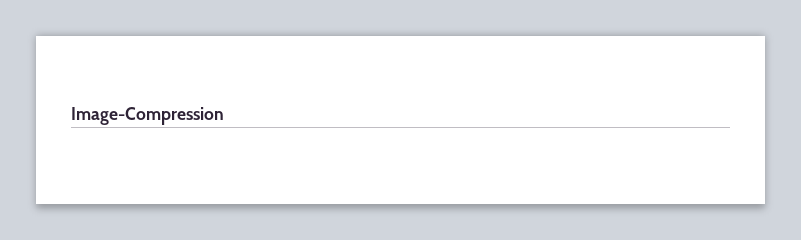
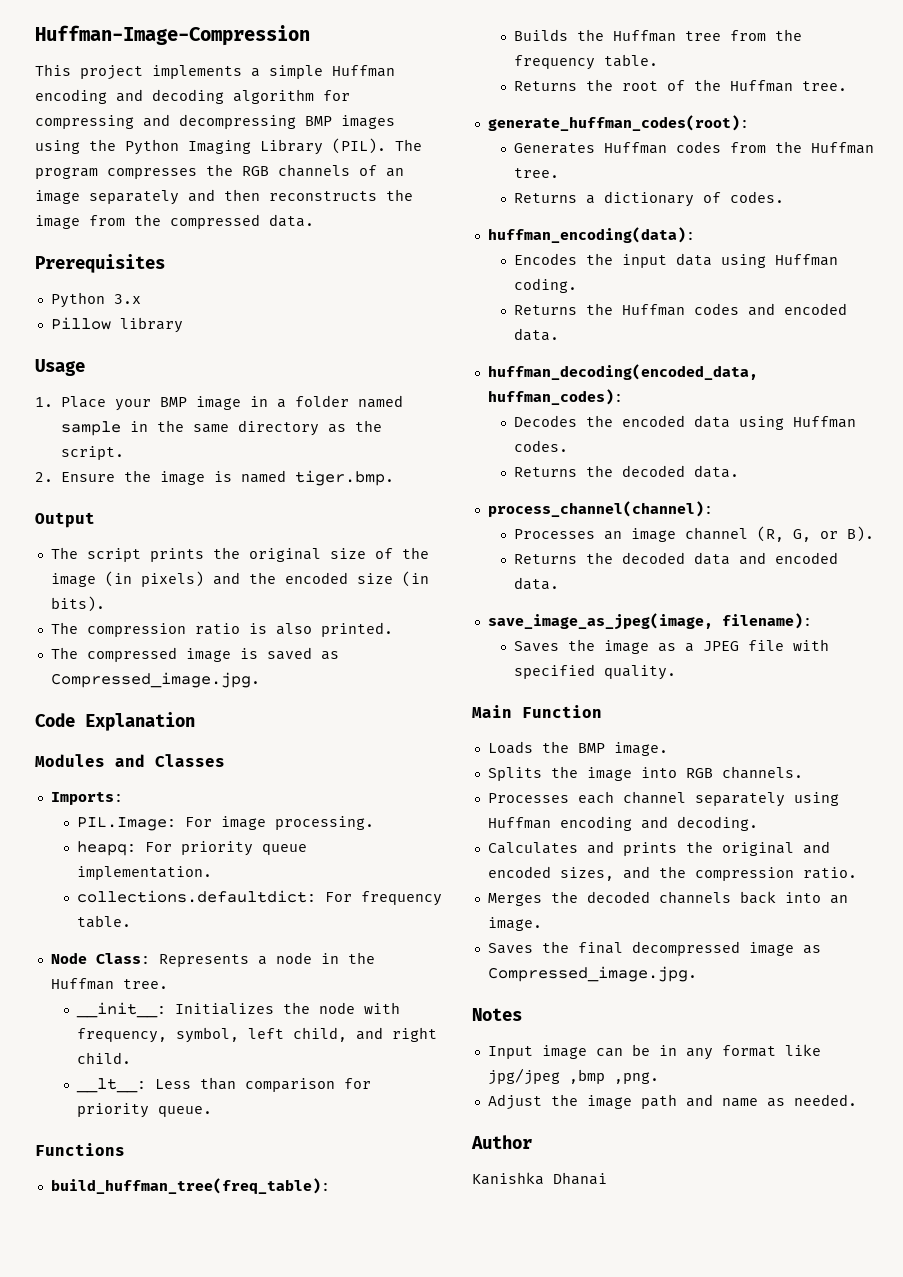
[71,107,224,125] Image-Compression -> [35,25,310,46] [35,64,395,80] [35,89,350,104] [35,114,395,129] [35,138,422,155] [35,164,404,179] [35,189,413,205] [35,214,314,229] [35,254,165,273] [50,292,141,308] [50,317,183,333] [35,359,85,376] [35,395,403,411] [60,420,382,436] [60,446,124,460] [35,470,394,486] [35,512,95,528] [50,547,429,562] [50,571,429,587] [50,596,105,612] [50,622,393,637] [50,647,339,662] [50,672,260,688] [35,712,195,731] [35,754,225,767] [50,792,123,805] [76,816,374,831] [76,841,307,856] [76,866,212,880] [76,890,442,906] [76,915,131,928] [50,952,375,967] [50,978,168,990] [75,1002,400,1018] [76,1027,437,1043] [76,1052,131,1064] [75,1077,371,1093] [76,1103,212,1118] [35,1143,125,1156] [50,1178,330,1194] [513,29,802,42] [513,54,658,70] [513,79,847,92] [487,115,749,131] [513,141,874,154] [513,168,559,178] [513,191,784,207] [487,227,695,243] [513,253,838,268] [513,278,577,293] [513,303,847,316] [513,328,559,341] [487,364,758,380] [487,389,623,405] [513,415,856,430] [513,440,568,452] [513,465,739,478] [487,501,713,517] [513,526,874,542] [513,552,838,565] [513,577,559,590] [487,613,812,630] [513,639,829,654] [513,664,676,680] [472,705,602,718] [487,741,668,756] [487,766,803,781] [487,791,839,807] [487,816,758,831] [487,841,830,856] [487,866,857,881] [487,891,848,906] [487,917,542,931] [487,941,821,956] [487,966,697,982] [472,1008,522,1021] [487,1044,821,1060] [487,1068,659,1085] [487,1094,857,1110] [471,1135,532,1149] [472,1172,607,1185] Huffman-Image-Compression // This project implements a simple Huffman encoding and decoding algorithm for compressing and decompressing BMP images using the Python Imaging Library (PIL). The program compresses the RGB channels of an image separately and then reconstructs the image from the compressed data. // Prerequisites // Python 3.x // Pillow library // Usage // 1. Place your BMP image in a folder named sample in the same directory as the script. // 2. Ensure the image is named tiger.bmp. // Output // The script prints the original size of the image (in pixels) and the encoded size (in bits). // The compression ratio is also printed. // The compressed image is saved as Compressed_image.jpg. // Code Explanation // Modules and Classes // Imports: // PIL.Image: For image processing. // heapq: For priority queue implementation. // collections.defaultdict: For frequency table. // Node Class: Represents a node in the Huffman tree. // __init__: Initializes the node with frequency, symbol, left child, and right child. // __lt__: Less than comparison for priority queue. // Functions // build_huffman_tree(freq_table): // Builds the Huffman tree from the frequency table. // Returns the root of the Huffman tree. // generate_huffman_codes(root): // Generates Huffman codes from the Huffman tree. // Returns a dictionary of codes. // huffman_encoding(data): // Encodes the input data using Huffman coding. // Returns the Huffman codes and encoded data. // huffman_decoding(encoded_data, huffman_codes): // Decodes the encoded data using Huffman codes. // Returns the decoded data. // process_channel(channel): // Processes an image channel (R, G, or B). // Returns the decoded data and encoded data. // save_image_as_jpeg(image, filename): // Saves the image as a JPEG file with specified quality. // Main Function // Loads the BMP image. // Splits the image into RGB channels. // Processes each channel separately using Huffman encoding and decoding. // Calculates and prints the original and encoded sizes, and the compression ratio. // Merges the decoded channels back into an image. // Saves the final decompressed image as Compressed_image.jpg. // Notes // Input image can be in any format like jpg/jpeg ,bmp ,png. // Adjust the image path and name as needed. // Author // Kanishka Dhanai

